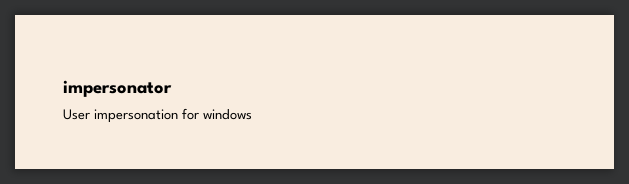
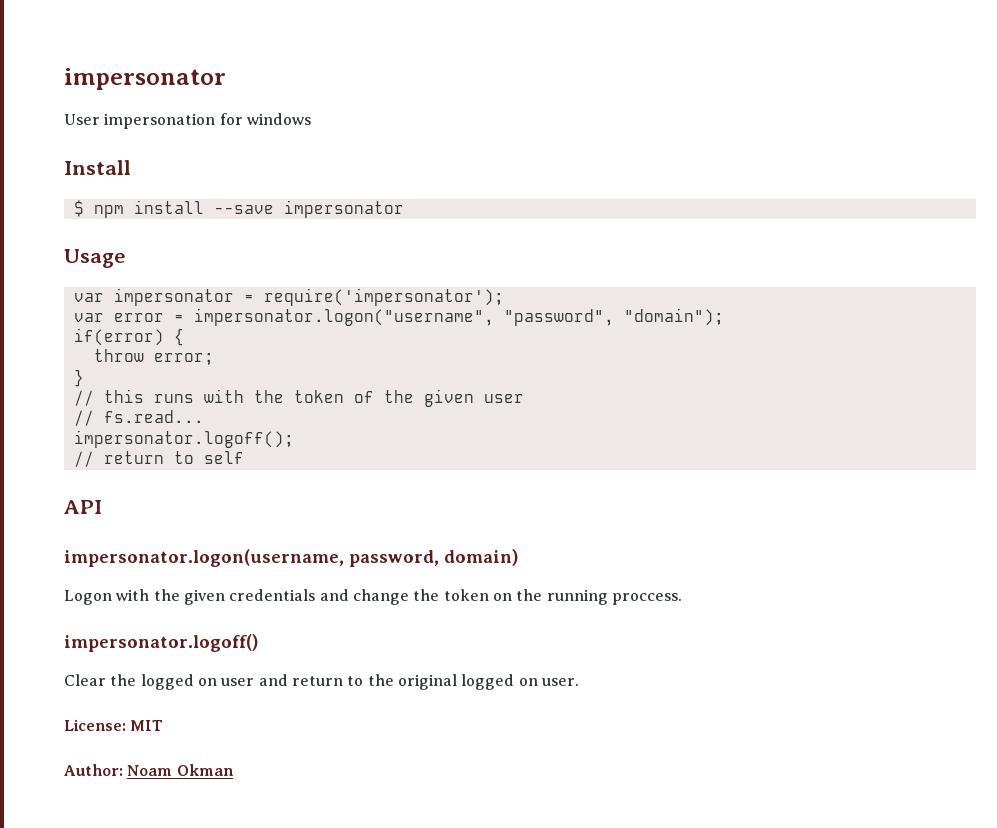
(252, 114) none -> [64,160,131,175] [73,200,404,218] [64,249,126,268] [73,288,504,306] [73,308,724,326] [73,328,184,346] [93,349,214,365] [73,369,84,387] [73,389,524,407] [73,410,204,426] [73,430,294,448] [73,451,244,467] [64,500,102,514] [64,549,519,567] [64,589,682,605] [64,634,259,652] [64,674,579,690] [64,719,164,731] [64,764,234,776] // Install // $ npm install --save impersonator // Usage // var impersonator = require('impersonator'); // var error = impersonator.logon("username", "password", "domain"); // if(error) { // throw error; // } // // this runs with the token of the given user // // fs.read... // impersonator.logoff(); // // return to self // API // impersonator.logon(username, password, domain) // Logon with the given credentials and change the token on the running proccess. // impersonator.logoff() // Clear the logged on user and return to the original logged on user. // License: MIT // Author: Noam Okman

